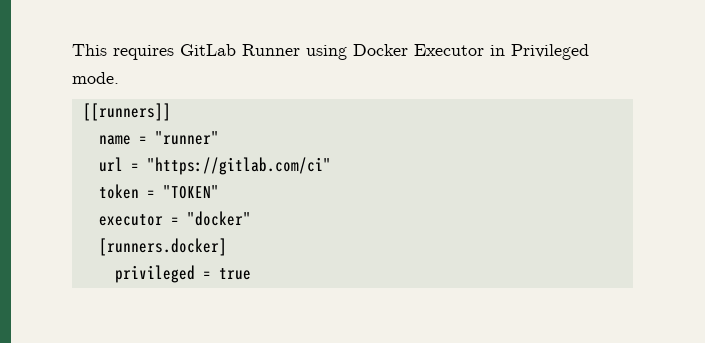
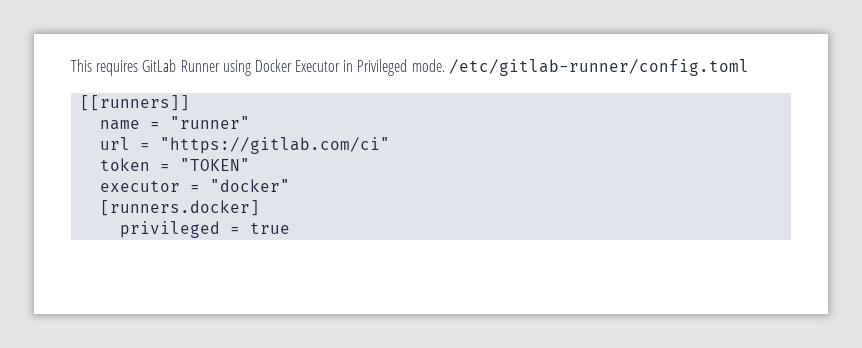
(119, 78) none -> [448,59,749,76] /etc/gitlab-runner/config.toml

